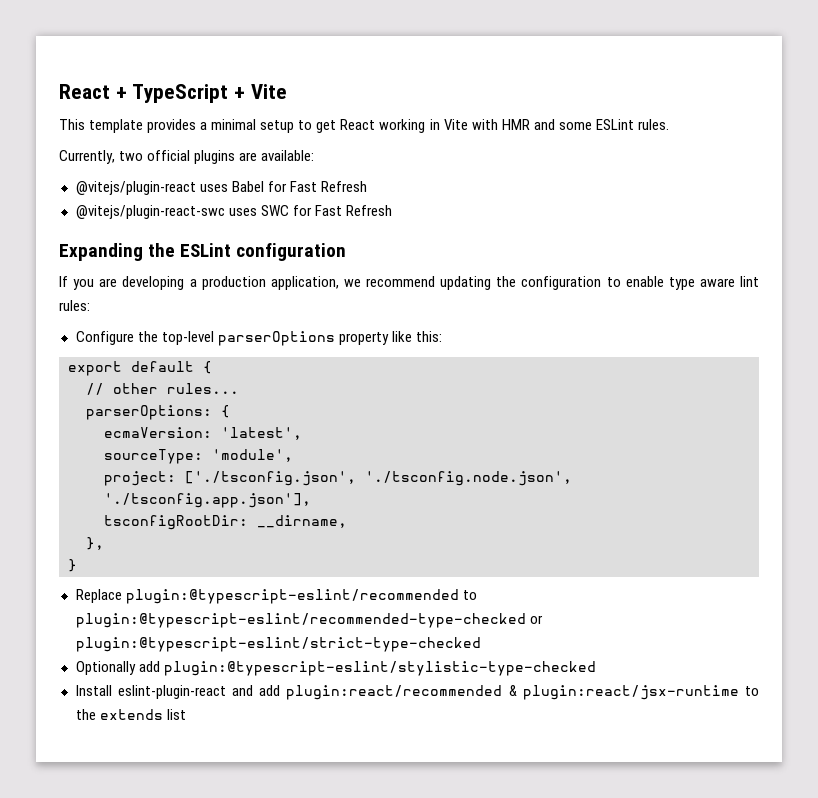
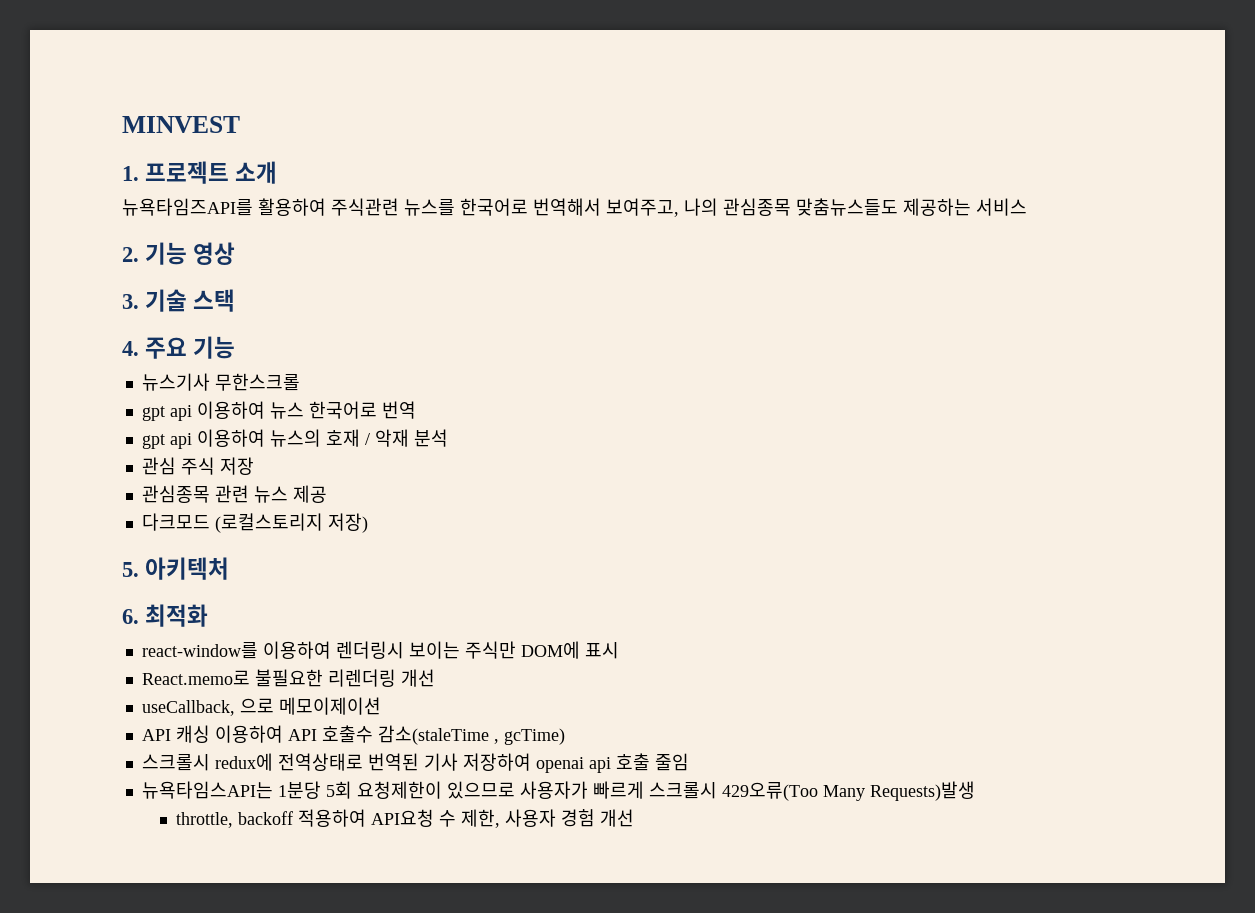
[59,84,287,103] [59,119,669,133] [59,150,315,164] [75,181,367,195] [75,205,392,219] [59,243,347,261] [59,276,759,290] [59,300,90,311] [75,331,442,346] [68,361,212,376] [86,383,239,395] [86,405,230,420] [104,427,302,440] [104,449,293,464] [104,471,572,486] [104,493,311,508] [104,515,347,530] [86,537,104,550] [68,559,77,572] [75,589,477,604] [75,613,543,628] [75,637,481,652] [75,661,596,676] [75,685,759,700] [75,709,186,720] React + TypeScript + Vite // This template provides a minimal setup to get React working in Vite with HMR and some ESLint rules. // Currently, two official plugins are available: // @vitejs/plugin-react uses Babel for Fast Refresh // @vitejs/plugin-react-swc uses SWC for Fast Refresh // Expanding the ESLint configuration // If you are developing a production application, we recommend updating the configuration to enable type aware lint rules: // Configure the top-level parserOptions property like this: // export default { // // other rules... // parserOptions: { // ecmaVersion: 'latest', // sourceType: 'module', // project: ['./tsconfig.json', './tsconfig.node.json', './tsconfig.app.json'], // tsconfigRootDir: __dirname, // }, // } // Replace plugin:@typescript-eslint/recommended to plugin:@typescript-eslint/recommended-type-checked or plugin:@typescript-eslint/strict-type-checked // Optionally add plugin:@typescript-eslint/stylistic-type-checked // Install eslint-plugin-react and add plugin:react/recommended & plugin:react/jsx-runtime to the extends list -> [122,116,240,133] [122,161,278,184] [122,198,1027,217] [122,242,236,265] [122,289,236,312] [122,336,236,359] [141,373,300,391] [141,401,416,421] [141,429,448,449] [141,457,254,475] [141,485,327,503] [141,513,368,533] [122,557,230,580] [122,604,209,627] [141,641,619,659] [141,669,435,687] [141,697,381,716] [141,725,565,745] [141,753,689,773] [141,781,975,801] [175,809,634,828] MINVEST // 1. 프로젝트 소개 // 뉴욕타임즈API를 활용하여 주식관련 뉴스를 한국어로 번역해서 보여주고, 나의 관심종목 맞춤뉴스들도 제공하는 서비스 // 2. 기능 영상 // 3. 기술 스택 // 4. 주요 기능 // 뉴스기사 무한스크롤 // gpt api 이용하여 뉴스 한국어로 번역 // gpt api 이용하여 뉴스의 호재 / 악재 분석 // 관심 주식 저장 // 관심종목 관련 뉴스 제공 // 다크모드 (로컬스토리지 저장) // 5. 아키텍처 // 6. 최적화 // react-window를 이용하여 렌더링시 보이는 주식만 DOM에 표시 // React.memo로 불필요한 리렌더링 개선 // useCallback, 으로 메모이제이션 // API 캐싱 이용하여 API 호출수 감소(staleTime , gcTime) // 스크롤시 redux에 전역상태로 번역된 기사 저장하여 openai api 호출 줄임 // 뉴욕타임스API는 1분당 5회 요청제한이 있으므로 사용자가 빠르게 스크롤시 429오류(Too Many Requests)발생 // throttle, backoff 적용하여 API요청 수 제한, 사용자 경험 개선

